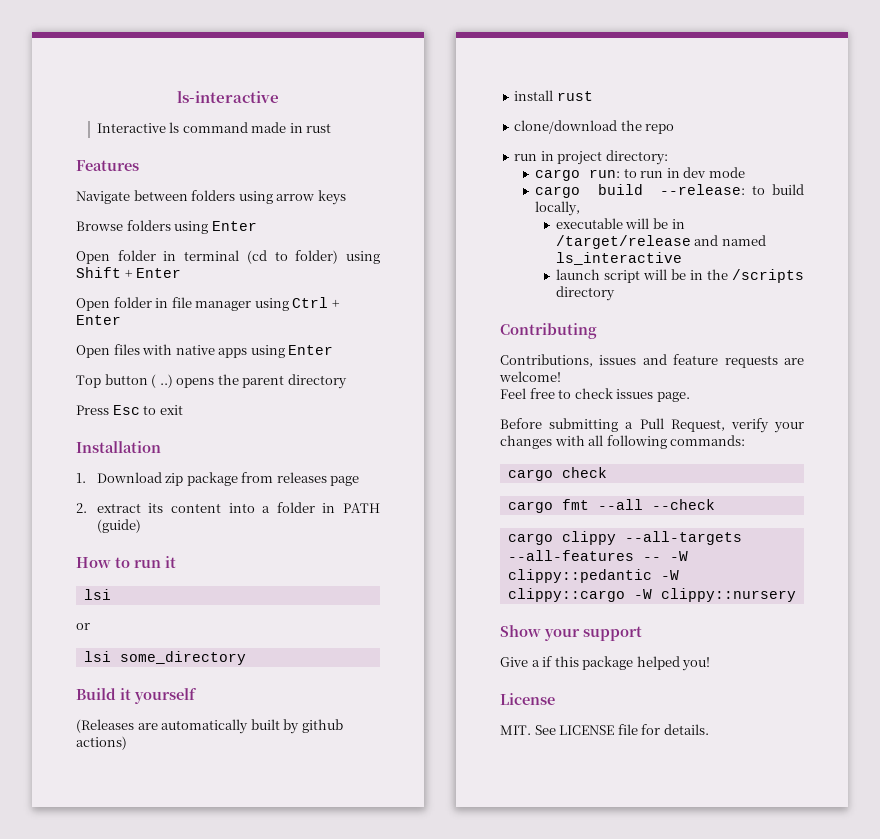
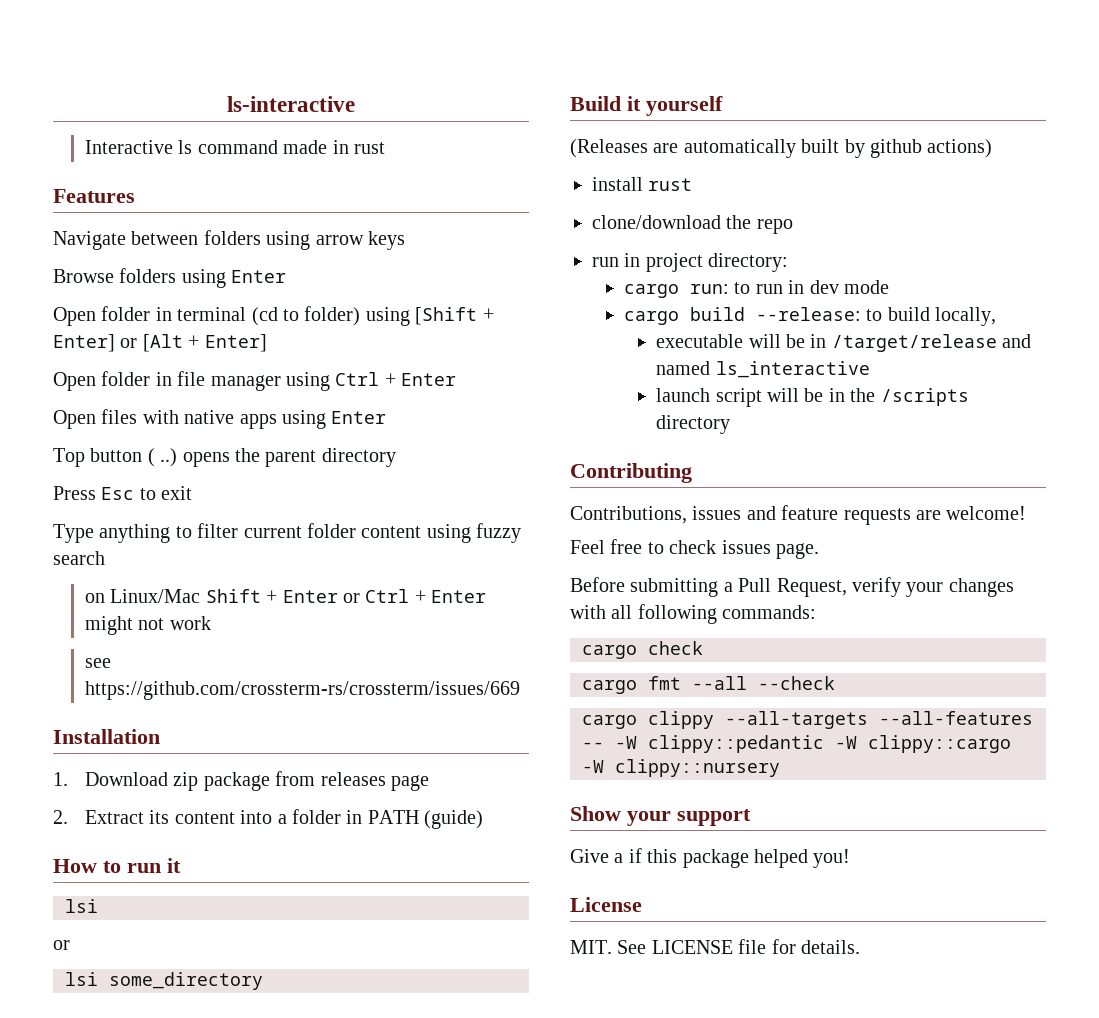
[76,267,182,278] Shift + Enter -> [415,307,494,325] [53,334,267,352] [Shift + Enter] or [Alt + Enter]
(183, 410) none -> [53,523,522,543] [53,551,105,565] [85,589,487,603] [85,616,211,635] [85,658,112,668] [85,681,521,700] // Type anything to filter current folder content using fuzzy search // on Linux/Mac Shift + Enter or Ctrl + Enter might not work // see https://github.com/crossterm-rs/crossterm/issues/669
[96,503,141,513] extract -> [85,810,145,824] Extract

